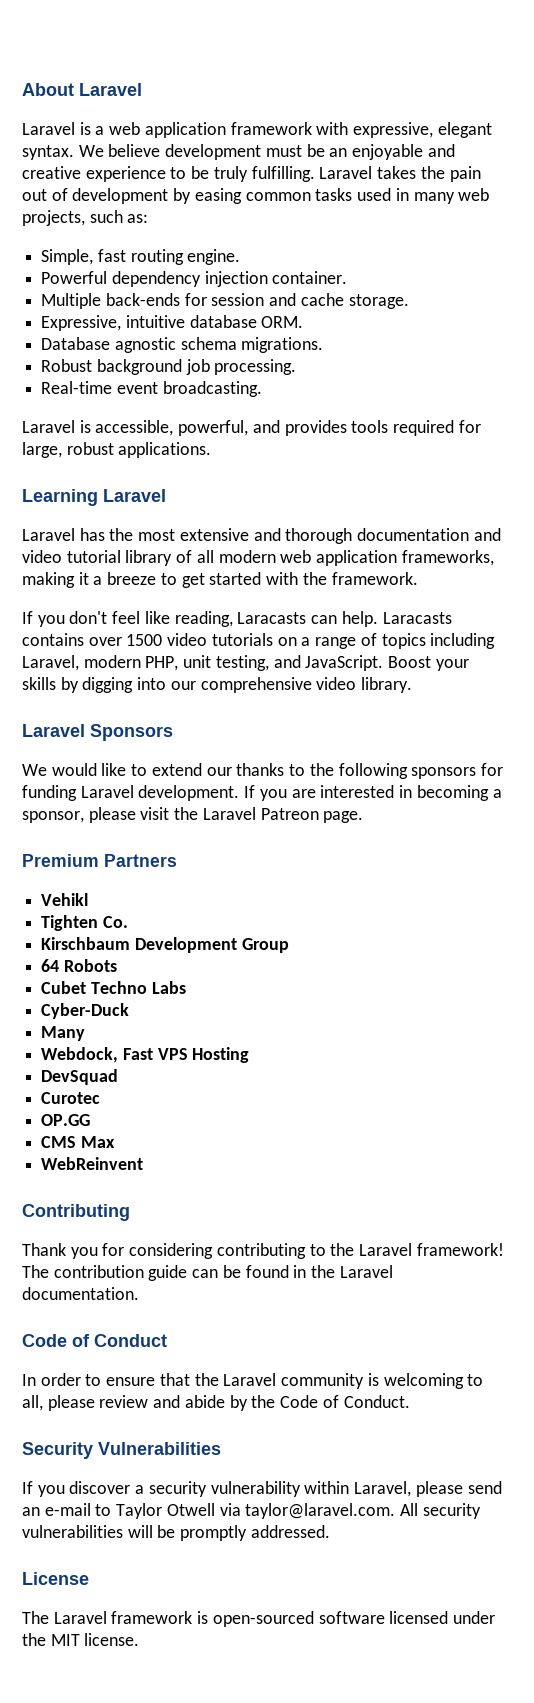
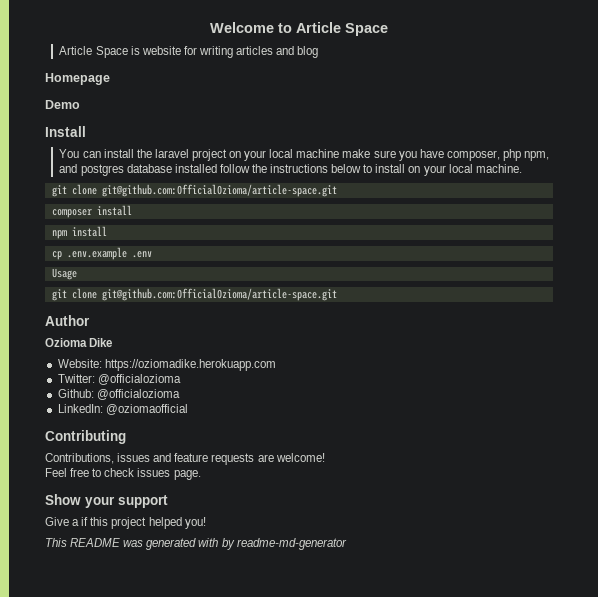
[22,83,142,96] [22,122,492,138] [22,144,455,160] [22,166,481,182] [22,188,490,204] [22,210,149,226] [41,249,241,265] [41,271,348,287] [41,293,409,309] [41,315,304,331] [41,337,324,353] [41,359,297,375] [41,381,262,397] [22,420,481,436] [22,442,212,458] [22,489,166,506] [22,528,501,544] [22,550,494,566] [22,572,418,588] [22,611,452,627] [22,633,496,649] [22,655,469,671] [22,677,413,693] [22,724,173,741] [22,763,503,779] [22,785,502,801] [22,807,364,823] [22,854,177,867] [41,893,89,906] [41,915,128,931] [41,937,289,953] [41,959,117,972] [41,981,186,994] [41,1003,130,1019] [41,1026,86,1041] [41,1047,250,1063] [41,1069,119,1085] [41,1092,101,1104] [41,1114,91,1126] [41,1136,115,1148] [41,1157,144,1170] [22,1204,130,1221] [22,1243,504,1259] [22,1265,393,1281] [22,1287,139,1300] [22,1334,167,1347] [22,1373,484,1389] [22,1395,410,1411] [22,1442,221,1459] [22,1481,502,1497] [22,1503,481,1519] [22,1525,330,1541] [22,1572,89,1585] [22,1611,496,1627] [22,1633,140,1646] About Laravel // Laravel is a web application framework with expressive, elegant syntax. We believe development must be an enjoyable and creative experience to be truly fulfilling. Laravel takes the pain out of development by easing common tasks used in many web projects, such as: // Simple, fast routing engine. // Powerful dependency injection container. // Multiple back-ends for session and cache storage. // Expressive, intuitive database ORM. // Database agnostic schema migrations. // Robust background job processing. // Real-time event broadcasting. // Laravel is accessible, powerful, and provides tools required for large, robust applications. // Learning Laravel // Laravel has the most extensive and thorough documentation and video tutorial library of all modern web application frameworks, making it a breeze to get started with the framework. // If you don't feel like reading, Laracasts can help. Laracasts contains over 1500 video tutorials on a range of topics including Laravel, modern PHP, unit testing, and JavaScript. Boost your skills by digging into our comprehensive video library. // Laravel Sponsors // We would like to extend our thanks to the following sponsors for funding Laravel development. If you are interested in becoming a sponsor, please visit the Laravel Patreon page. // Premium Partners // Vehikl // Tighten Co. // Kirschbaum Development Group // 64 Robots // Cubet Techno Labs // Cyber-Duck // Many // Webdock, Fast VPS Hosting // DevSquad // Curotec // OP.GG // CMS Max // WebReinvent // Contributing // Thank you for considering contributing to the Laravel framework! The contribution guide can be found in the Laravel documentation. // Code of Conduct // In order to ensure that the Laravel community is welcoming to all, please review and abide by the Code of Conduct. // Security Vulnerabilities // If you discover a security vulnerability within Laravel, please send an e-mail to Taylor Otwell via taylor@laravel.com. All security vulnerabilities will be promptly addressed. // License // The Laravel framework is open-sourced software licensed under the MIT license. -> [210,22,388,36] [59,46,319,58] [45,73,110,85] [45,100,80,109] [45,126,86,137] [59,149,550,161] [59,164,522,176] [51,184,337,197] [51,205,132,218] [51,226,107,239] [51,247,152,260] [51,268,77,280] [51,288,337,301] [45,315,90,326] [45,338,113,347] [57,359,276,371] [57,374,181,385] [57,389,180,400] [57,404,188,415] [45,430,126,444] [45,453,325,465] [45,468,201,480] [45,494,168,508] [45,517,206,529] [45,538,347,550] Welcome to Article Space // Article Space is website for writing articles and blog // Homepage // Demo // Install // You can install the laravel project on your local machine make sure you have composer, php npm, and postgres database installed follow the instructions below to install on your local machine. // git clone git@github.com:OfficialOzioma/article-space.git // composer install // npm install // cp .env.example .env // Usage // git clone git@github.com:OfficialOzioma/article-space.git // Author // Ozioma Dike // Website: https://oziomadike.herokuapp.com // Twitter: @officialozioma // Github: @officialozioma // LinkedIn: @oziomaofficial // Contributing // Contributions, issues and feature requests are welcome! // Feel free to check issues page. // Show your support // Give a if this project helped you! // This README was generated with by readme-md-generator

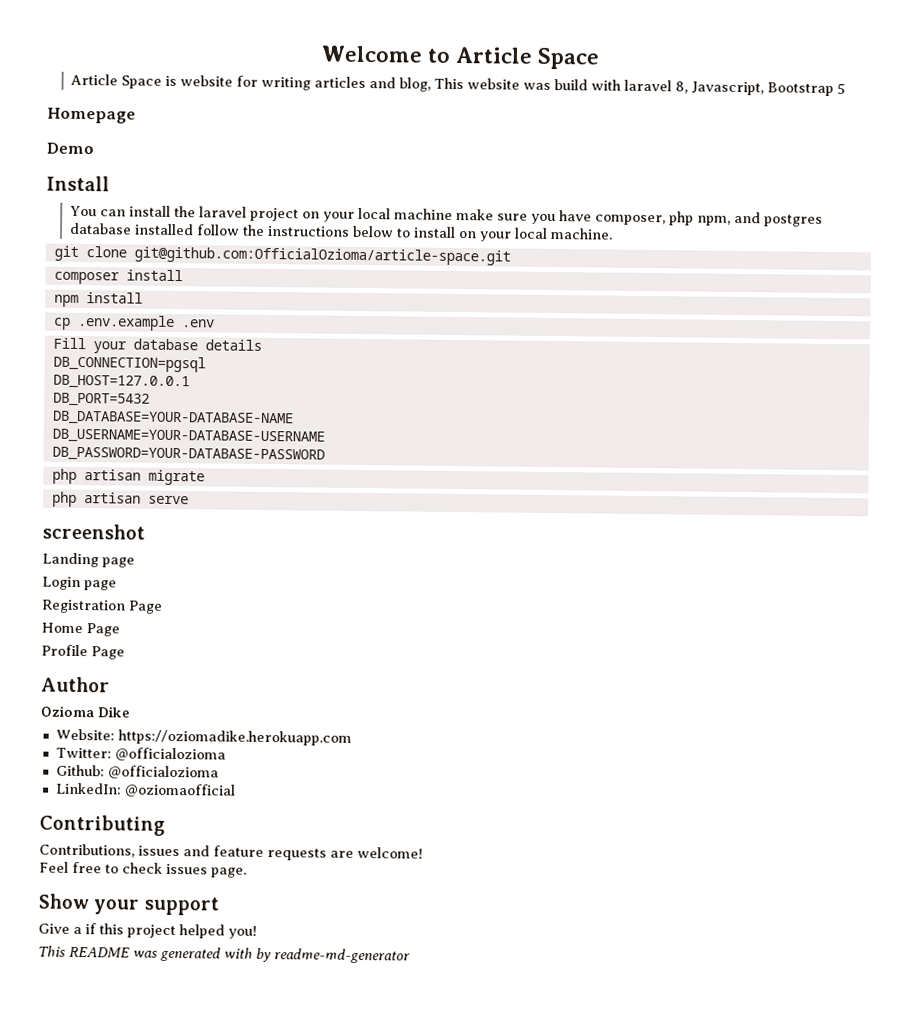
[297,46,319,58] blog -> [398,77,846,97] blog, This website was build with laravel 8, Javascript, Bootstrap 5
[51,268,77,280] [51,288,337,301] Usage // git clone git@github.com:OfficialOzioma/article-space.git -> [52,337,262,354] [52,355,206,373] [52,374,190,390] [52,392,150,407] [51,410,294,427] [51,428,325,445] [51,446,325,463] [51,468,205,486] [51,491,189,507] [42,523,145,540] [42,552,135,568] [42,576,117,591] [41,599,163,614] [41,622,120,637] [41,644,125,660] Fill your database details // DB_CONNECTION=pgsql // DB_HOST=127.0.0.1 // DB_PORT=5432 // DB_DATABASE=YOUR-DATABASE-NAME // DB_USERNAME=YOUR-DATABASE-USERNAME // DB_PASSWORD=YOUR-DATABASE-PASSWORD // php artisan migrate // php artisan serve // screenshot // Landing page // Login page // Registration Page // Home Page // Profile Page

